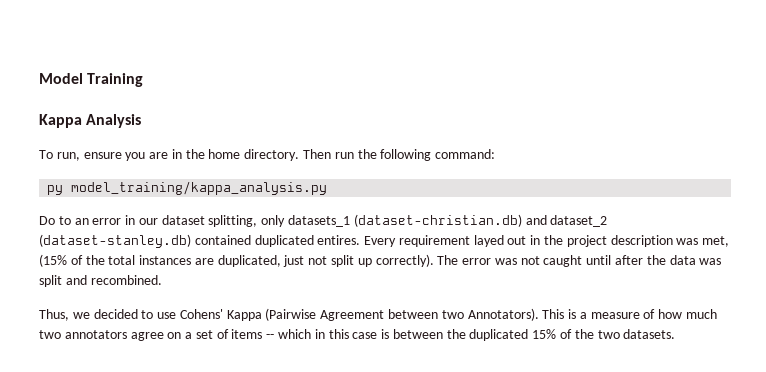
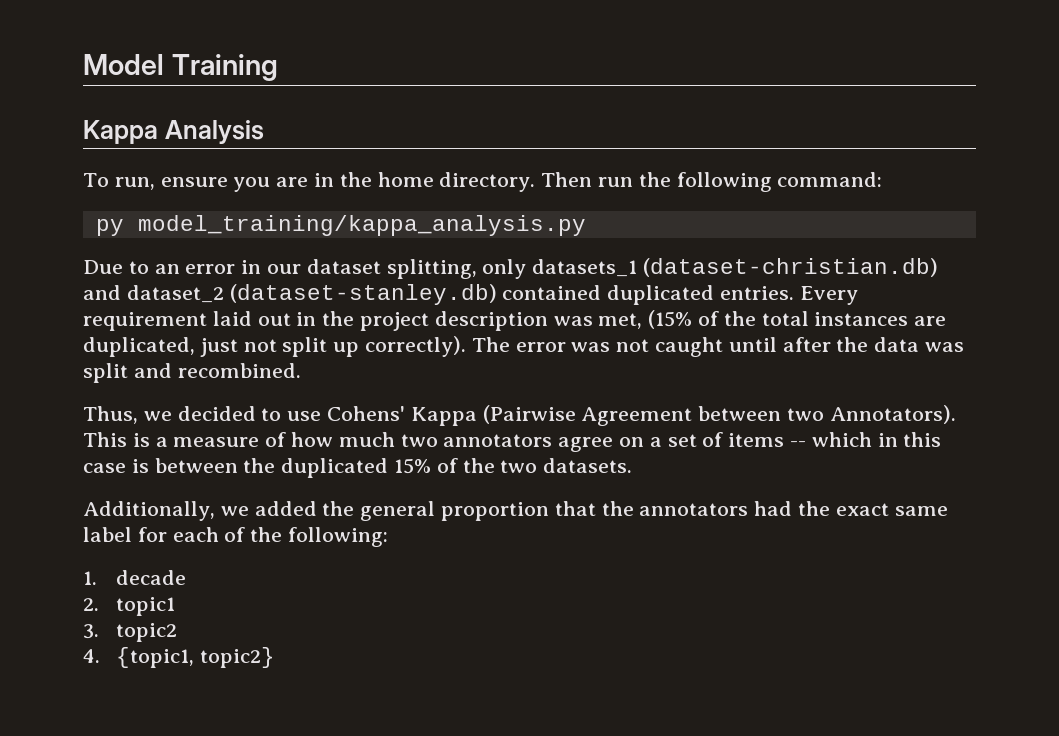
[39,216,55,225] Do -> [83,260,123,274] Due
[317,235,361,245] entires. -> [720,286,795,300] entries.
[473,235,504,247] layed -> [212,311,252,326] laid
(676, 334) none -> [83,501,948,521] [83,527,389,547] [83,570,187,585] [83,597,176,616] [83,623,178,642] [83,647,276,668] // Additionally, we added the general proportion that the annotators had the exact same label for each of the following: // 1. decade // 2. topic1 // 3. topic2 // 4. {topic1, topic2}

